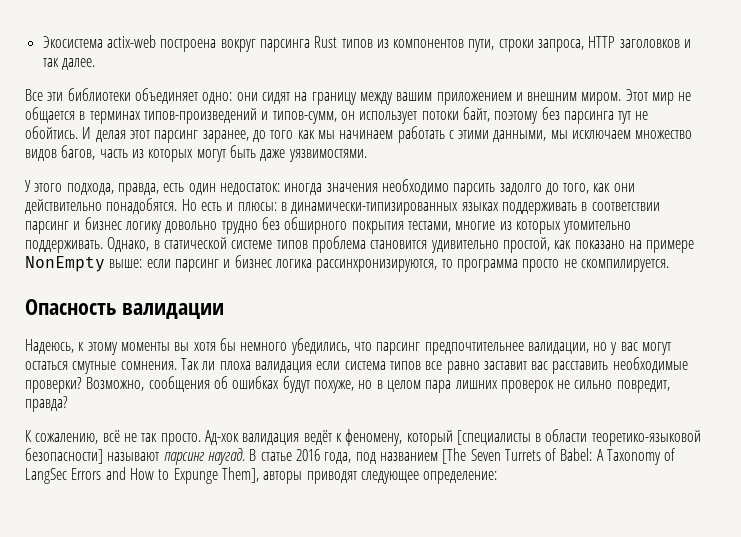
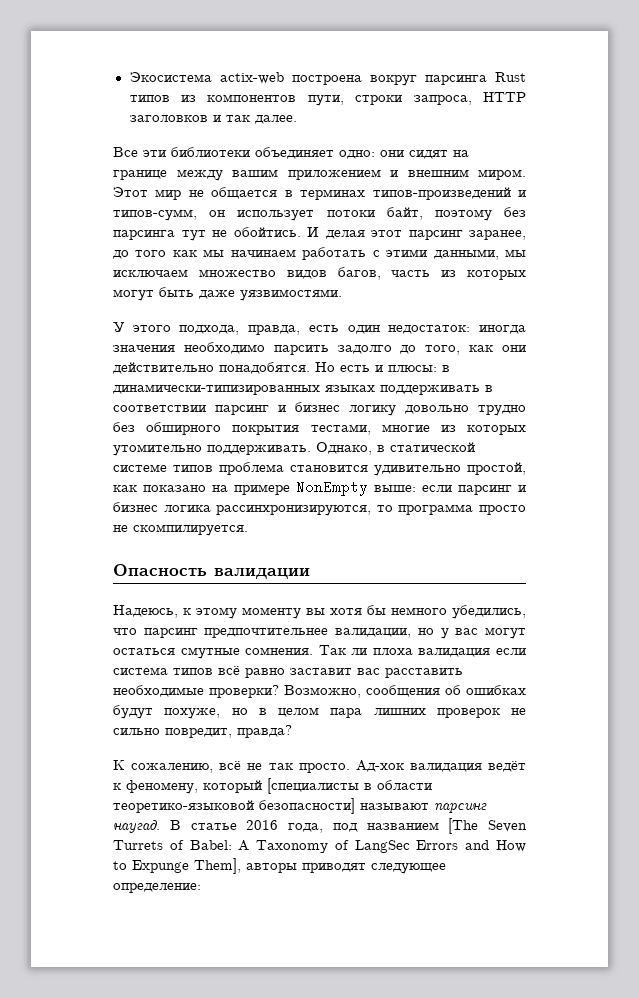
[311,92,357,105] границу -> [113,170,167,180] границе
[120,342,170,351] моменты -> [242,607,301,619] моменту
[425,361,443,370] все -> [218,666,240,675] всё

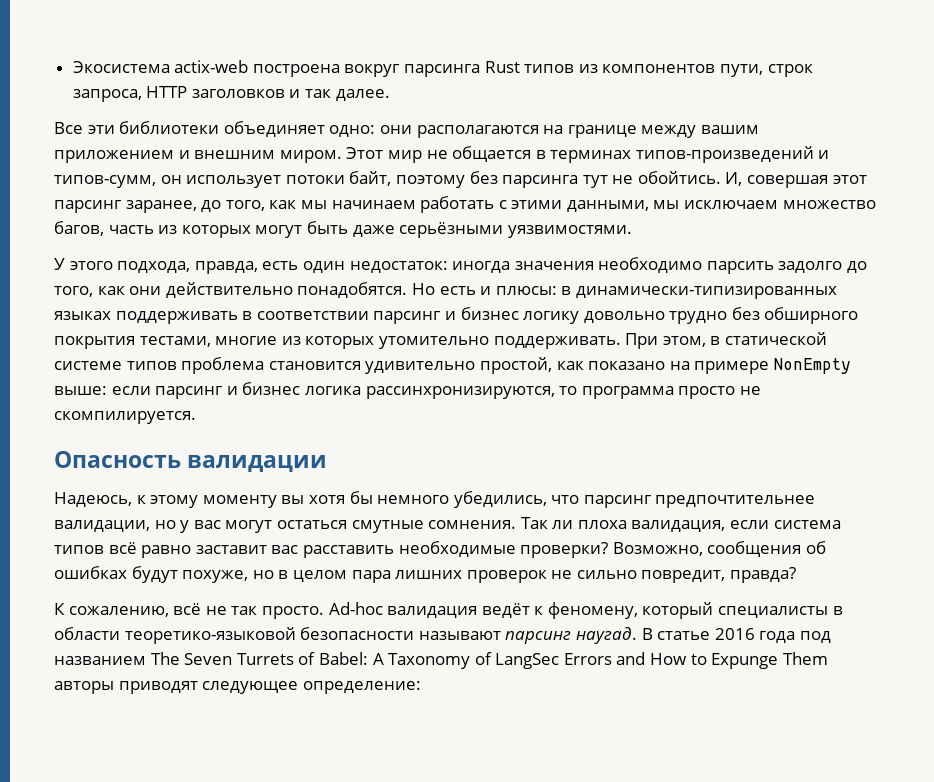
[355,95,403,105] строки -> [767,64,813,77] строк
[409,150,448,159] сидят -> [416,125,539,138] располагаются
[307,227,365,239] И делая -> [725,172,829,188] И, совершая
[135,250,167,257] того -> [225,200,265,211] того,
[286,270,327,279] видов -> (876, 204) none
(235, 294) none -> [399,222,504,238] серьёзными
[316,442,372,455] Однако, -> [625,333,706,349] При этом,
[418,648,491,657] валидация -> [631,520,726,532] валидация,
[355,760,405,772] Ад-хок -> [328,602,383,615] Ad-hoc
[267,778,359,794] [специалисты -> [718,606,829,618] специалисты
[259,798,355,814] безопасности] -> [300,627,415,640] безопасности
[288,823,323,833] года, -> [759,631,796,643] года
[448,818,479,834] [The -> [150,652,180,665] The
[194,858,241,874] Them], -> [782,652,828,665] Them

